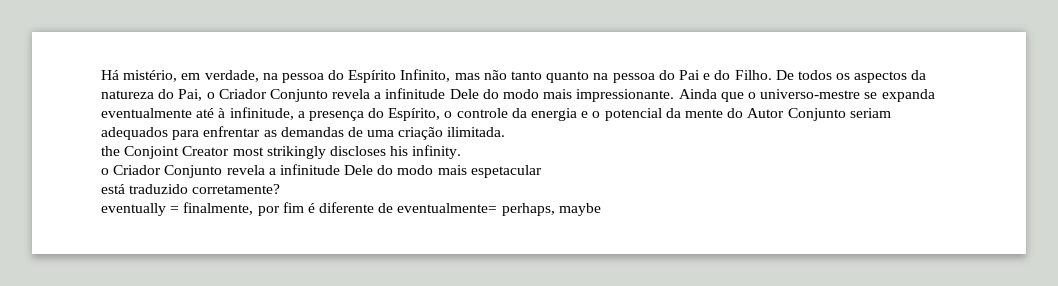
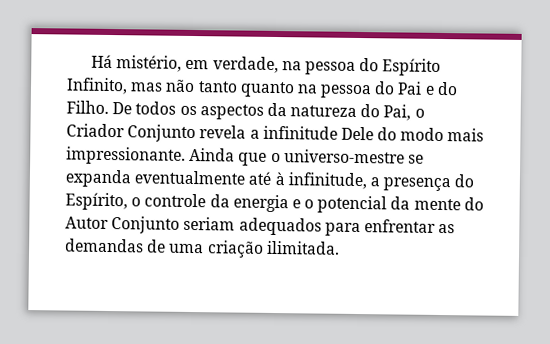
[101,145,462,159] [101,164,542,178] [101,184,281,194] [101,202,601,216] // the Conjoint Creator most strikingly discloses his infinity. // o Criador Conjunto revela a infinitude Dele do modo mais espetacular // está traduzido corretamente? // eventually = finalmente, por fim é diferente de eventualmente= perhaps, maybe -> (340, 247) none

